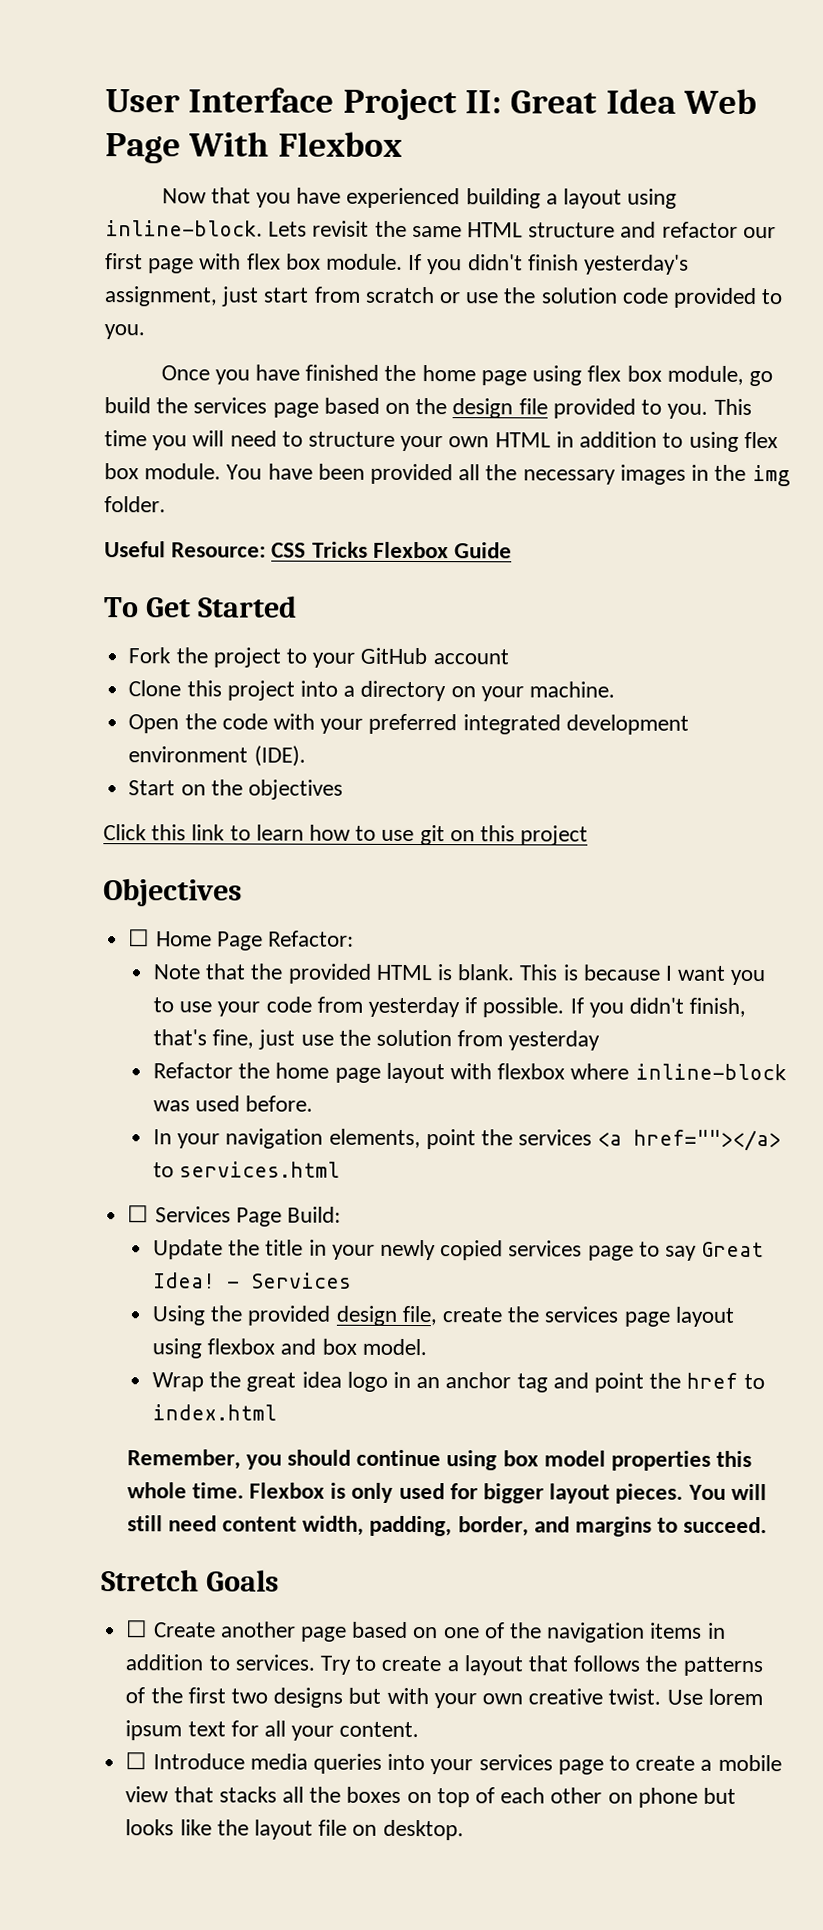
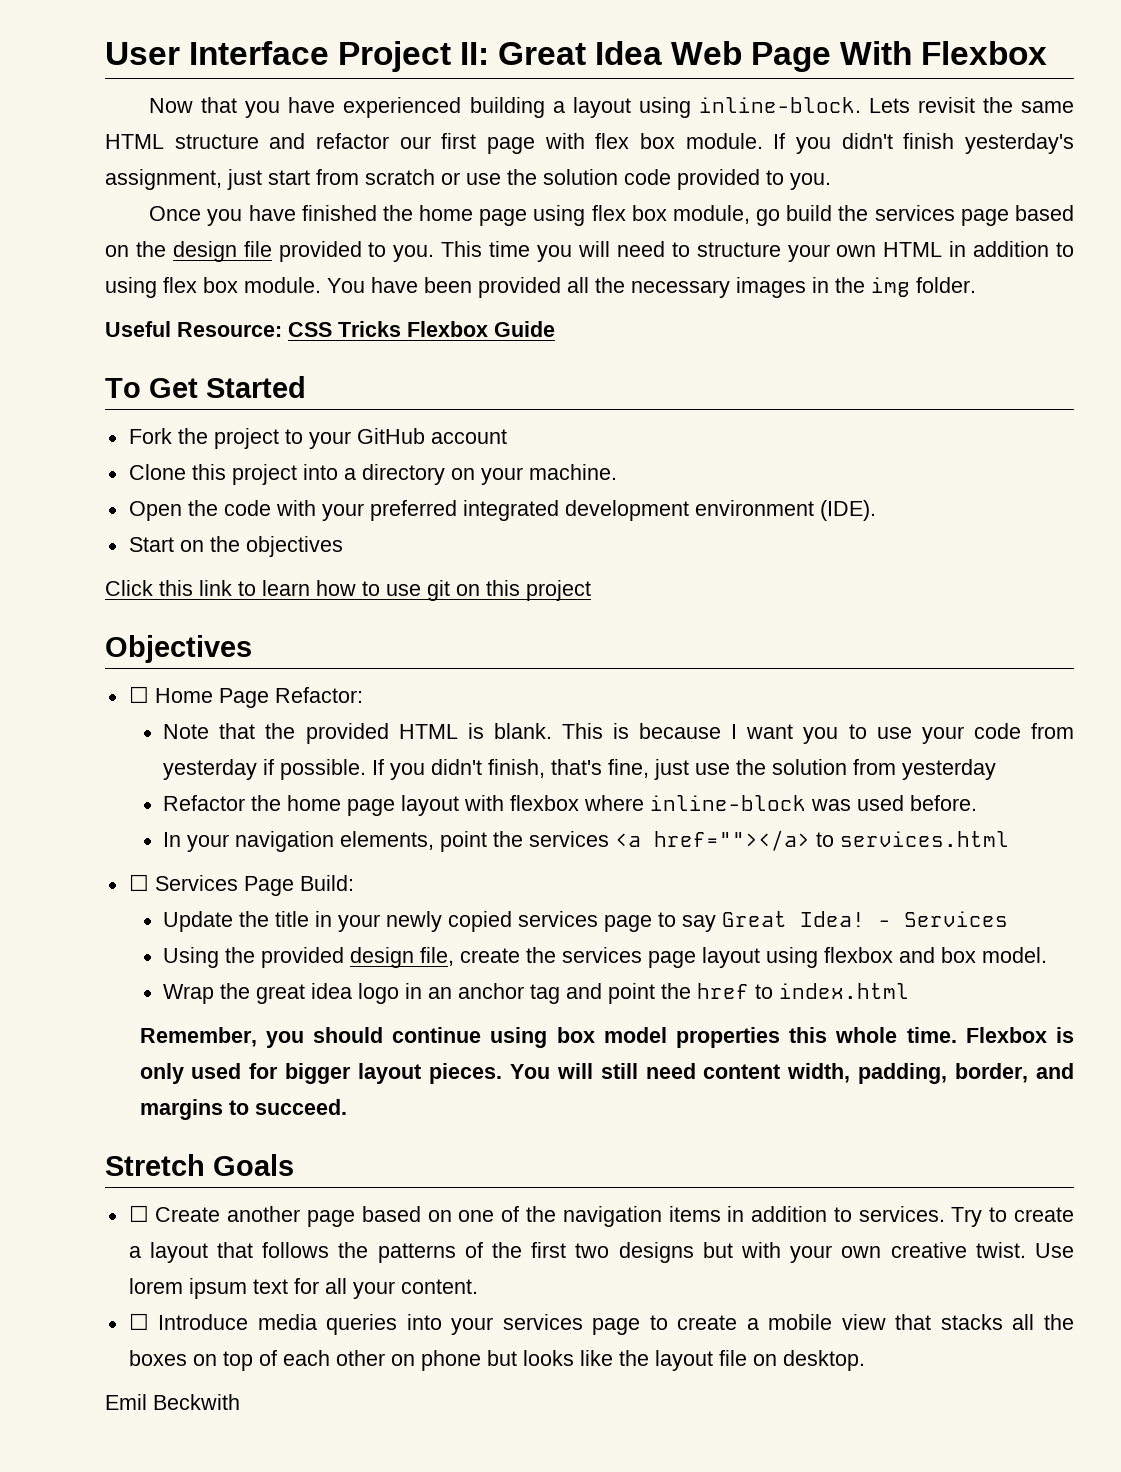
(464, 1830) none -> [105,1394,240,1410] // Emil Beckwith

